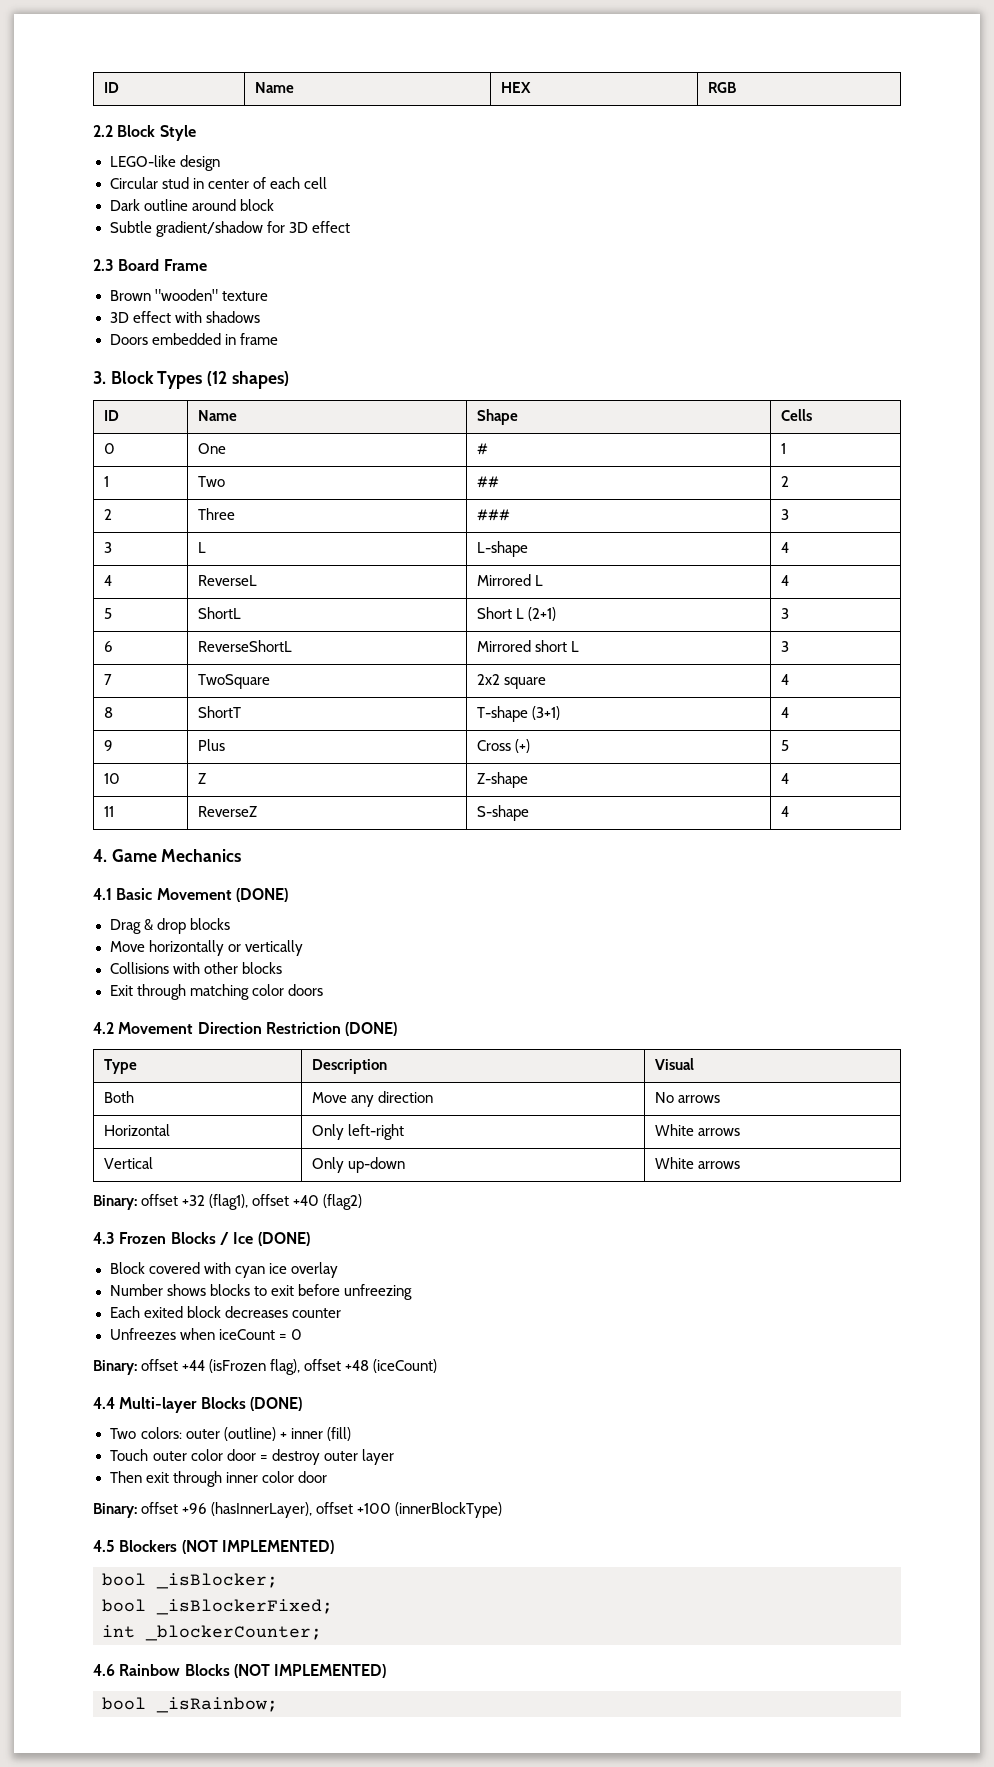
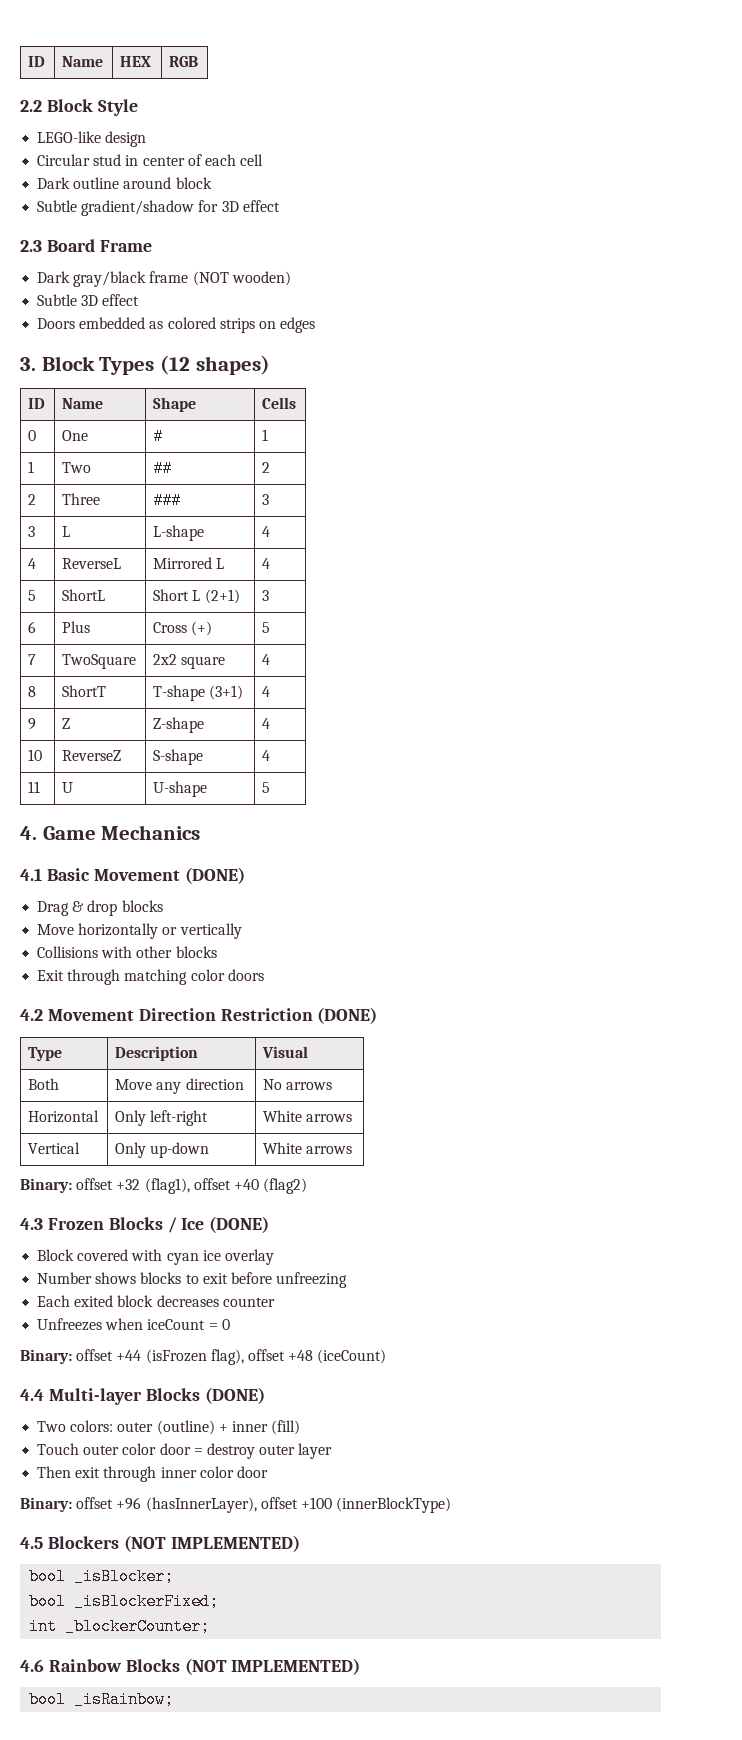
[109,289,268,301] [109,311,260,323] Brown "wooden" texture // 3D effect with shadows -> [37,271,291,287] [37,294,140,306] Dark gray/black frame (NOT wooden) // Subtle 3D effect
[224,333,278,345] in frame -> [149,317,316,333] as colored strips on edges
[198,640,293,652] [477,640,580,652] [781,641,790,652] ReverseShortL | Mirrored short L | 3 -> [62,621,91,633] [153,621,213,636] [262,622,271,633] Plus | Cross (+) | 5
[198,739,226,751] [477,739,531,753] [781,740,790,751] [104,773,121,784] | Plus | Cross (+) | 5 // 10 -> (37, 724) none
[104,806,115,817] 11 -> [28,749,43,761] 10
(790, 811) none -> [28,781,41,793] [62,782,74,793] [153,781,208,797] [262,782,271,793] // 11 | U | U-shape | 5

